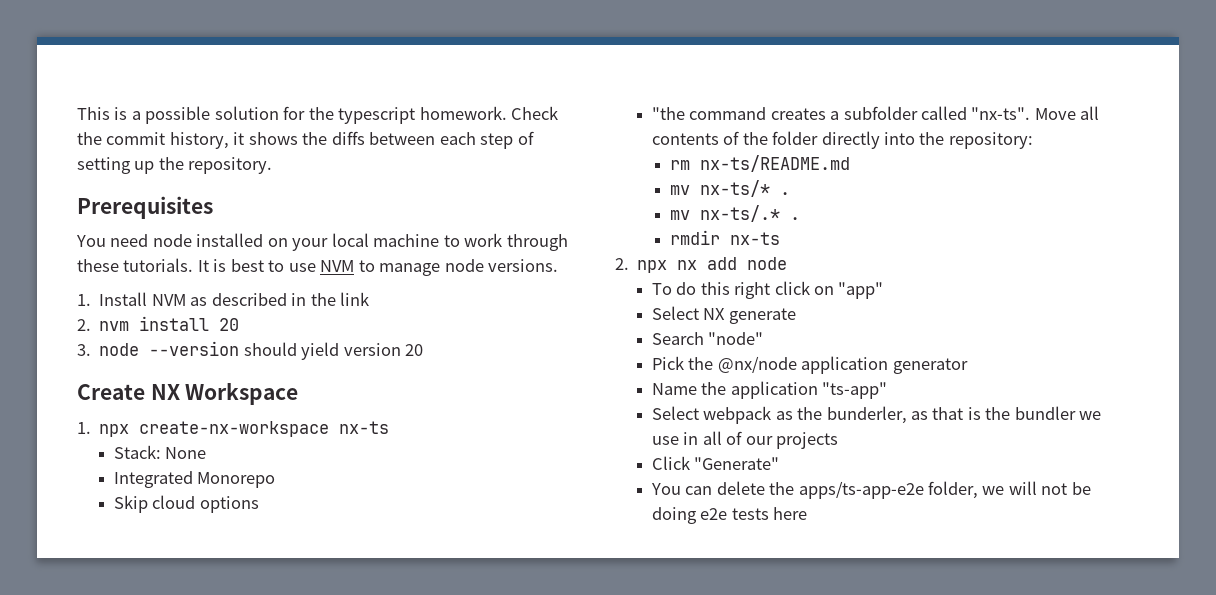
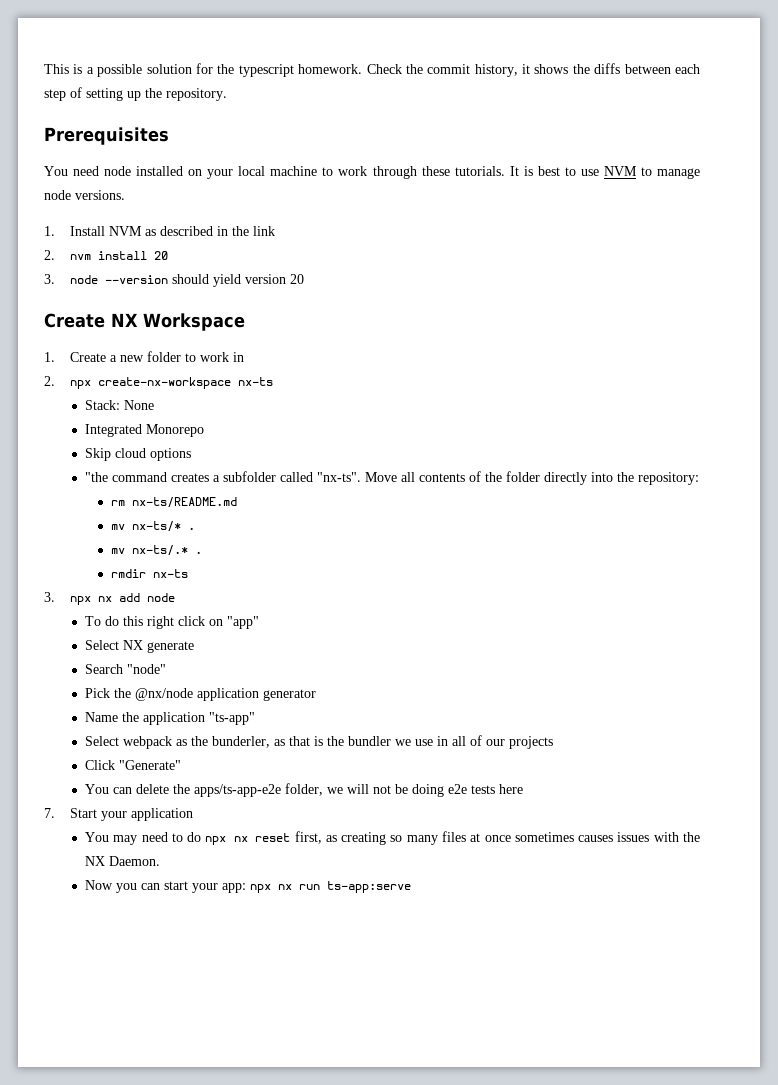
(91, 428) none -> [69,351,244,362] [44,376,55,386] Create a new folder to work in // 2.
[615,258,629,270] 2. -> [44,592,55,602] 3.
(808, 513) none -> [44,808,193,821] [84,831,700,845] [84,856,160,866] [84,880,411,893] // 7. Start your application // You may need to do npx nx reset first, as creating so many files at once sometimes causes issues with the NX Daemon. // Now you can start your app: npx nx run ts-app:serve

